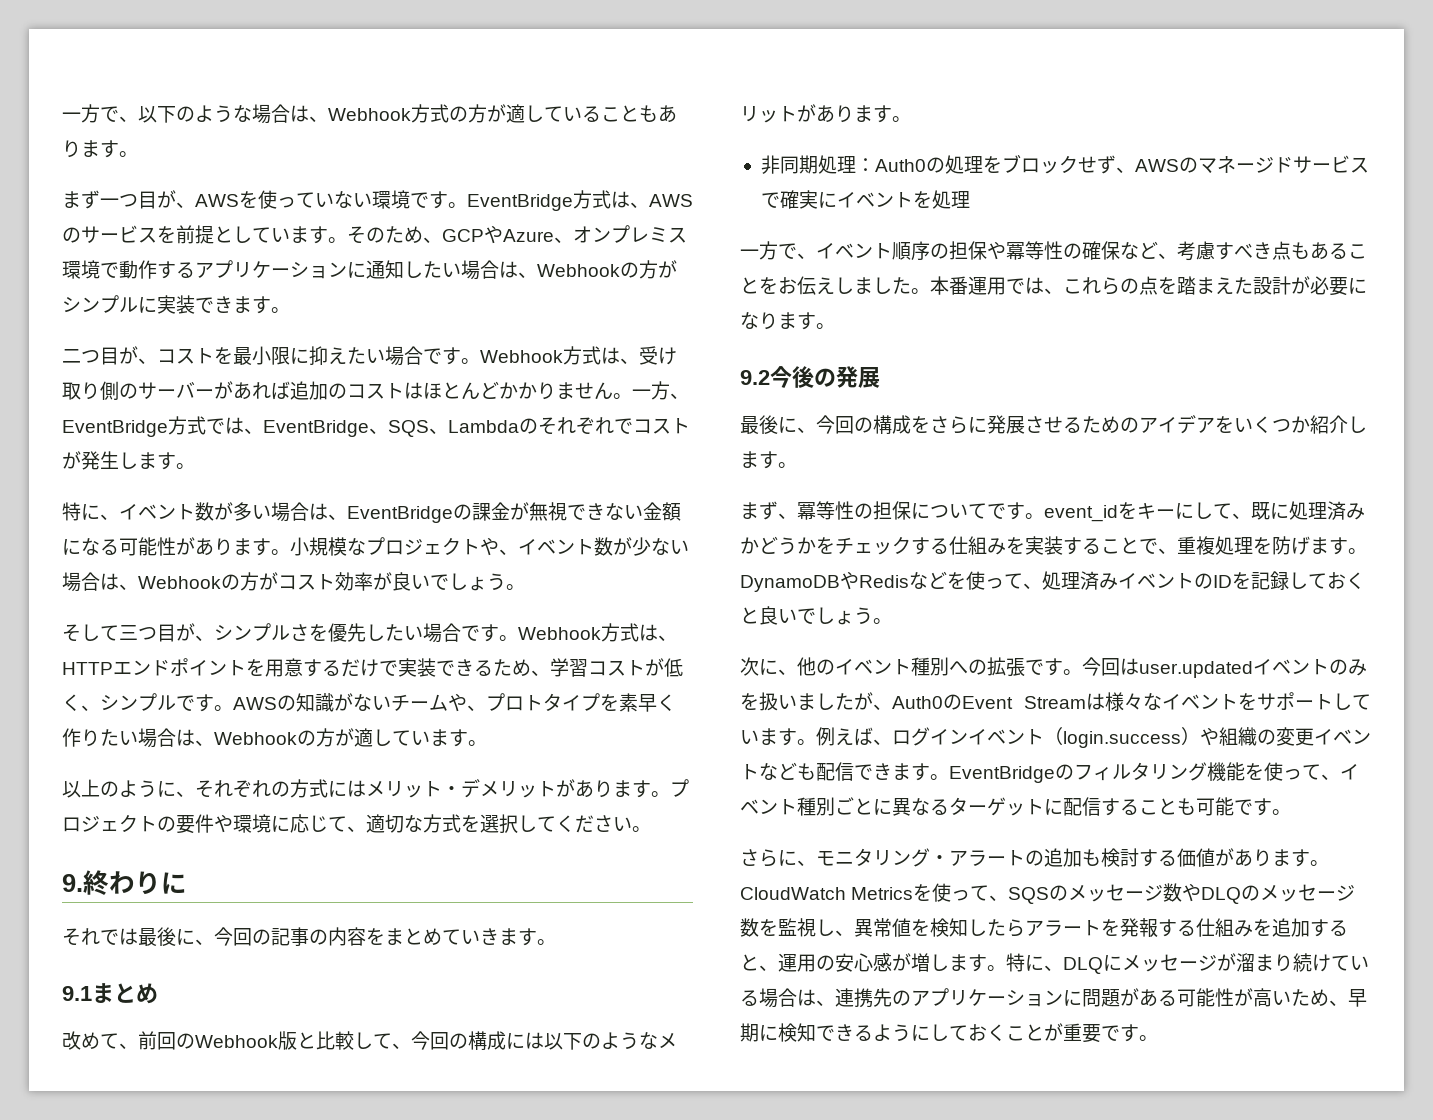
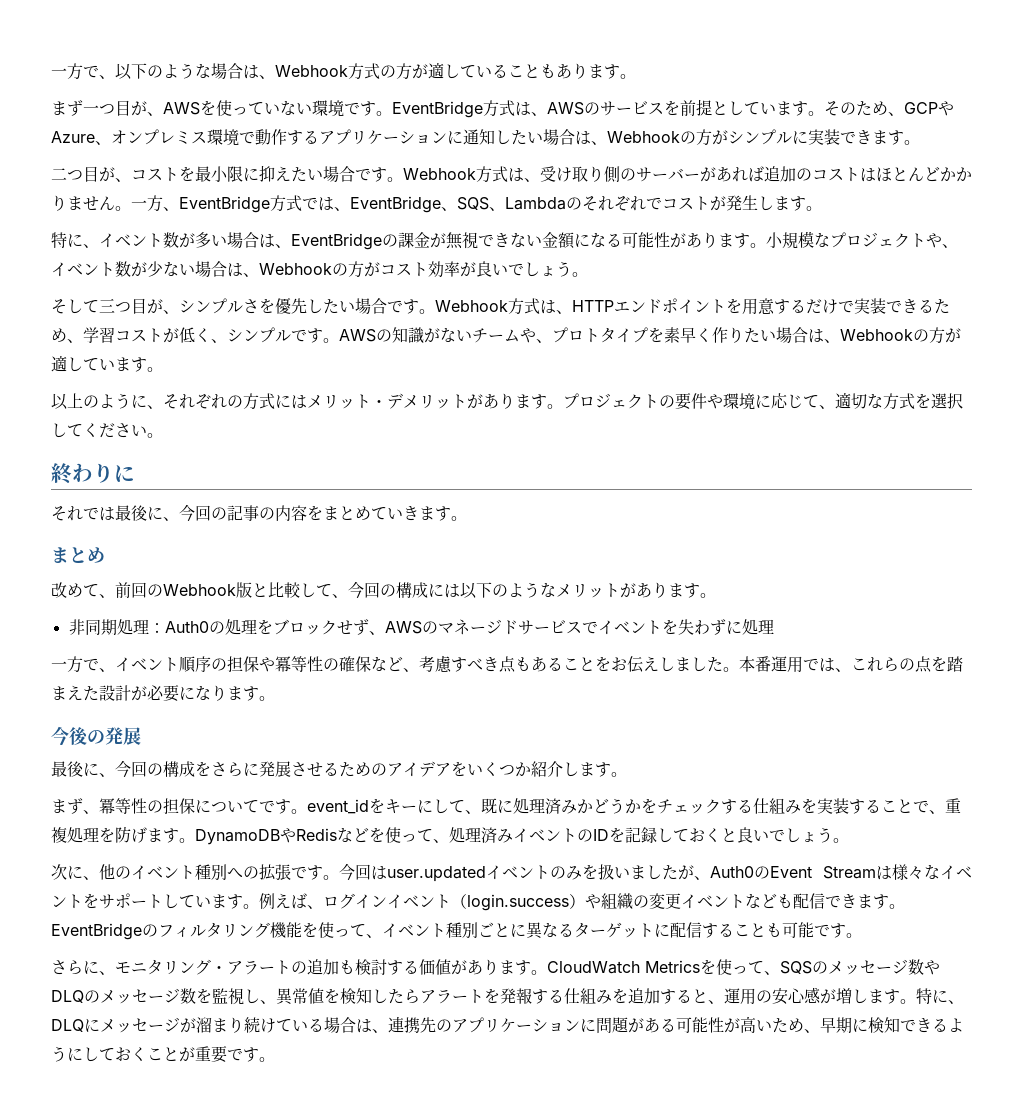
[62,874,83,892] 9. -> (163, 435) none
[62,986,92,1001] 9.1 -> (467, 518) none
[779,190,932,209] 確実にイベントを -> [597,619,742,635] イベントを失わずに
[740,370,770,385] 9.2 -> (275, 698) none

